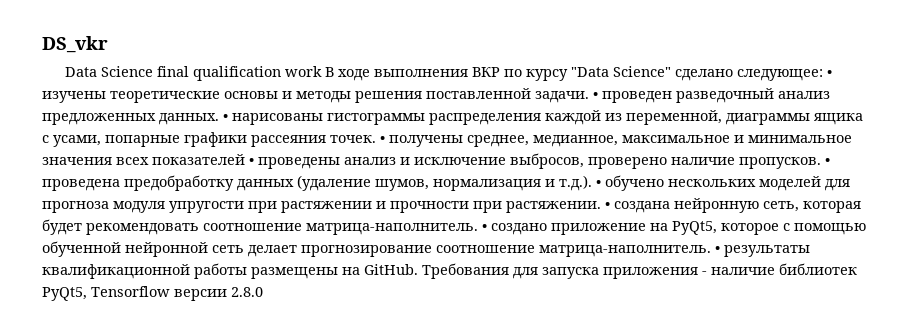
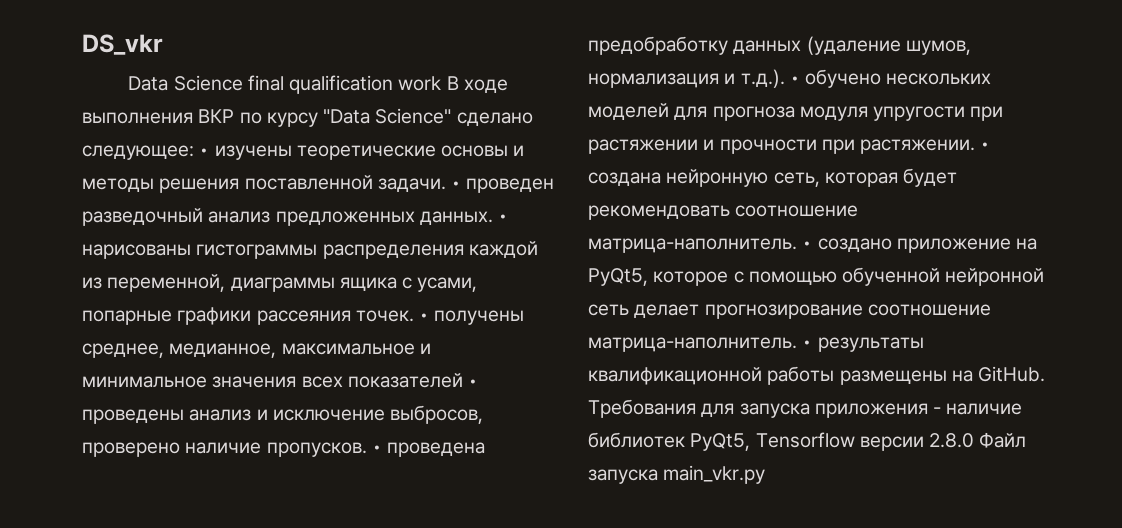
(263, 292) none -> [979,432,1027,448] [588,465,766,484] Файл запуска main_vkr.py

